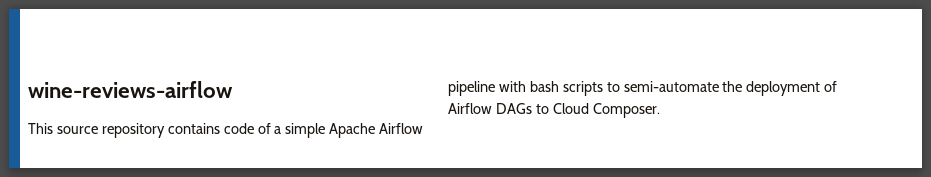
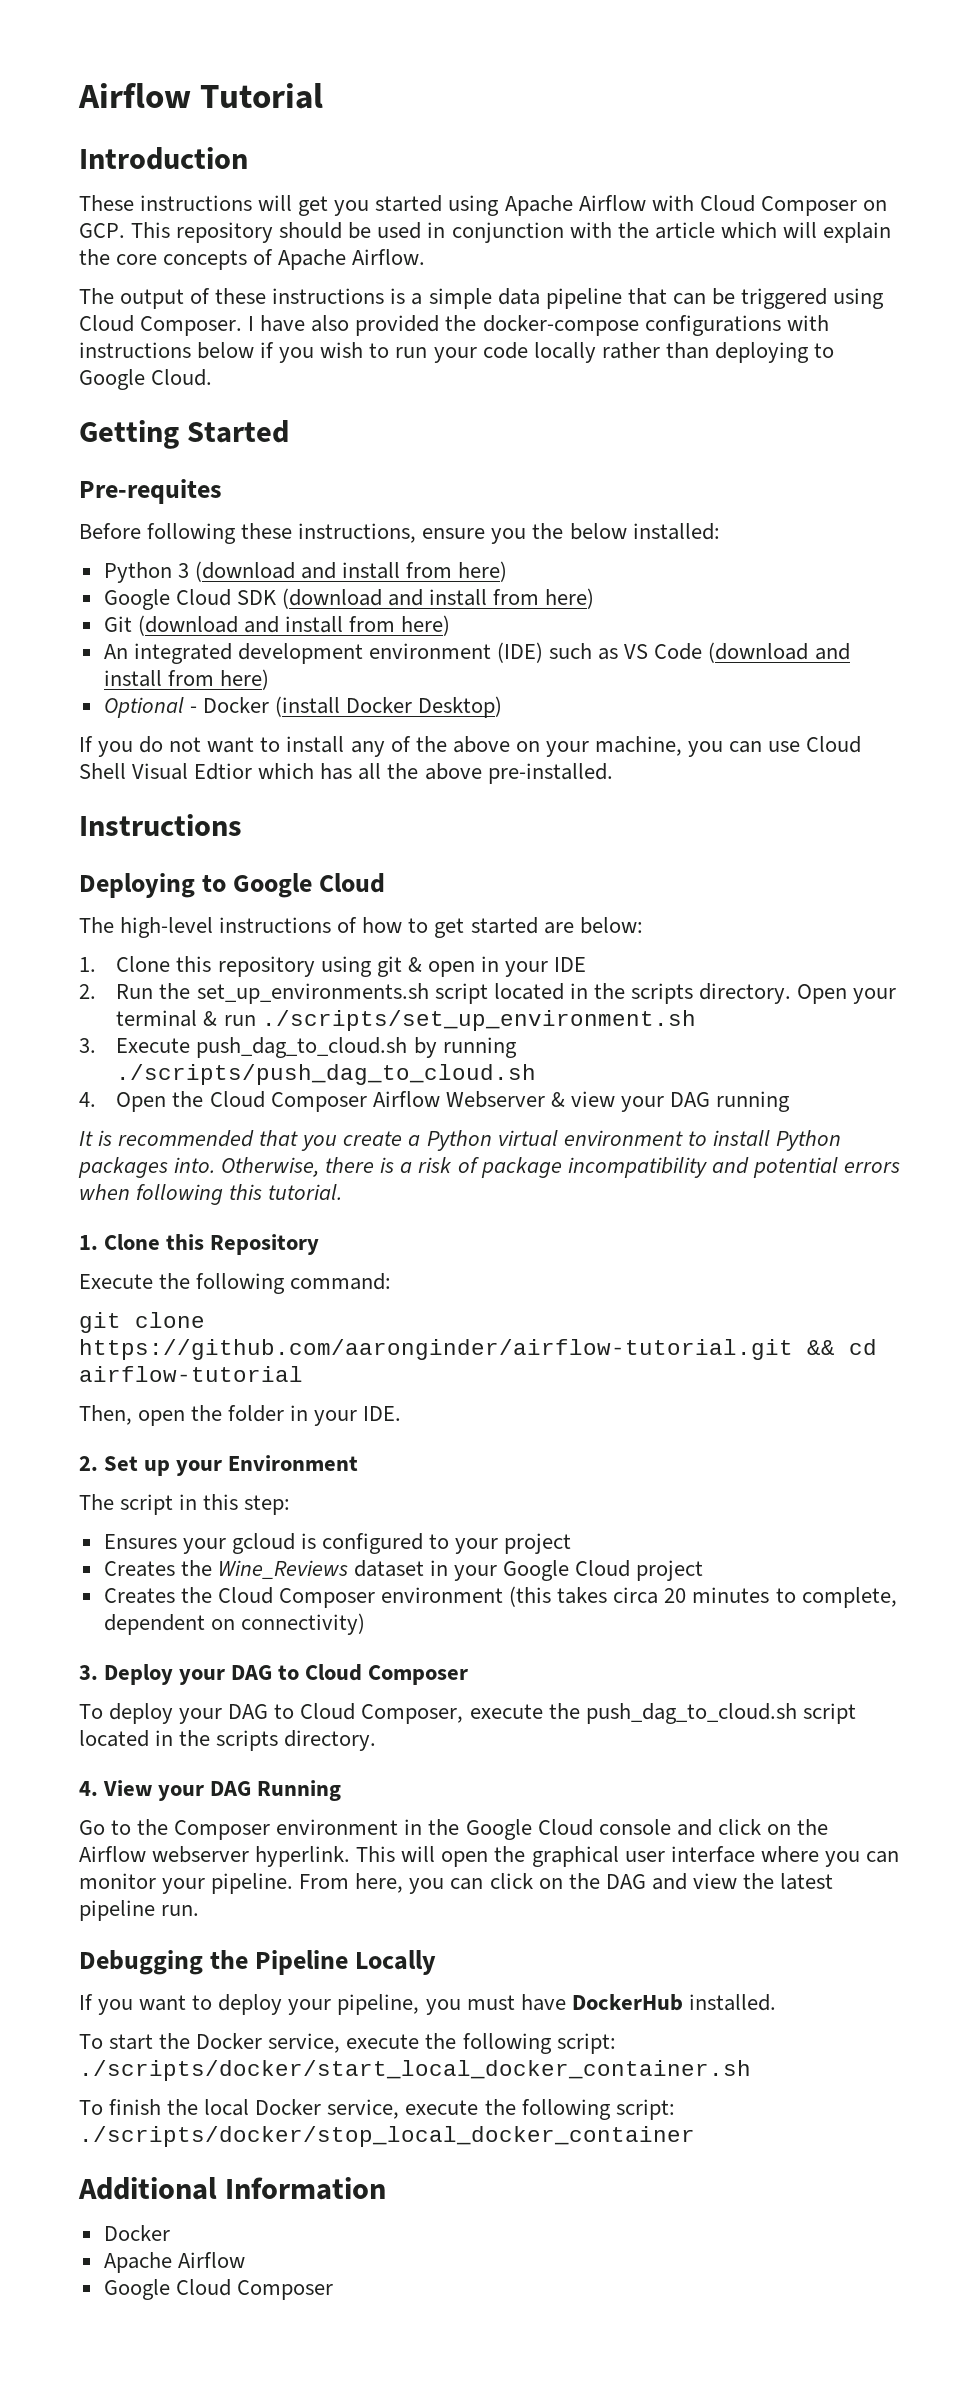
[28,81,233,98] [28,123,424,138] [448,81,838,96] [448,103,660,118] wine-reviews-airflow // This source repository contains code of a simple Apache Airflow pipeline with bash scripts to semi-automate the deployment of Airflow DAGs to Cloud Composer. -> [78,83,324,109] [79,147,248,170] [79,195,887,216] [79,222,891,243] [79,249,426,270] [79,288,885,309] [79,315,829,336] [79,342,834,363] [79,369,213,390] [79,420,290,449] [79,479,222,504] [79,523,720,544] [103,561,508,583] [103,588,595,610] [103,615,451,636] [103,642,850,664] [103,669,269,690] [103,696,503,718] [79,736,862,757] [79,763,613,784] [79,814,242,836] [79,873,386,898] [79,917,643,938] [79,956,587,977] [79,983,897,1004] [116,1010,696,1031] [79,1037,517,1058] [116,1064,537,1085] [79,1091,791,1112] [79,1130,841,1151] [78,1157,900,1178] [79,1184,343,1205] [79,1234,320,1255] [79,1273,392,1294] [79,1312,205,1333] [79,1339,877,1360] [79,1366,303,1382] [79,1405,402,1426] [79,1455,359,1476] [79,1494,291,1515] [103,1533,572,1554] [103,1560,704,1581] [103,1586,897,1608] [103,1613,365,1635] [79,1664,469,1685] [79,1703,856,1724] [79,1730,377,1751] [79,1780,342,1801] [79,1819,828,1840] [79,1846,899,1867] [79,1873,834,1894] [79,1900,200,1921] [79,1950,437,1975] [79,1994,776,2015] [79,2033,616,2054] [79,2060,751,2081] [79,2099,675,2120] [79,2126,695,2147] [78,2177,387,2200] [103,2225,170,2241] [103,2252,245,2273] [103,2279,333,2300] Airflow Tutorial // Introduction // These instructions will get you started using Apache Airflow with Cloud Composer on GCP. This repository should be used in conjunction with the article which will explain the core concepts of Apache Airflow. // The output of these instructions is a simple data pipeline that can be triggered using Cloud Composer. I have also provided the docker-compose configurations with instructions below if you wish to run your code locally rather than deploying to Google Cloud. // Getting Started // Pre-requites // Before following these instructions, ensure you the below installed: // Python 3 (download and install from here) // Google Cloud SDK (download and install from here) // Git (download and install from here) // An integrated development environment (IDE) such as VS Code (download and install from here) // Optional - Docker (install Docker Desktop) // If you do not want to install any of the above on your machine, you can use Cloud Shell Visual Edtior which has all the above pre-installed. // Instructions // Deploying to Google Cloud // The high-level instructions of how to get started are below: // 1. Clone this repository using git & open in your IDE // 2. Run the set_up_environments.sh script located in the scripts directory. Open your terminal & run ./scripts/set_up_environment.sh // 3. Execute push_dag_to_cloud.sh by running ./scripts/push_dag_to_cloud.sh // 4. Open the Cloud Composer Airflow Webserver & view your DAG running // It is recommended that you create a Python virtual environment to install Python packages into. Otherwise, there is a risk of package incompatibility and potential errors when following this tutorial. // 1. Clone this Repository // Execute the following command: // git clone https://github.com/aaronginder/airflow-tutorial.git && cd airflow-tutorial // Then, open the folder in your IDE. // 2. Set up your Environment // The script in this step: // Ensures your gcloud is configured to your project // Creates the Wine_Reviews dataset in your Google Cloud project // Creates the Cloud Composer environment (this takes circa 20 minutes to complete, dependent on connectivity) // 3. Deploy your DAG to Cloud Composer // To deploy your DAG to Cloud Composer, execute the push_dag_to_cloud.sh script located in the scripts directory. // 4. View your DAG Running // Go to the Composer environment in the Google Cloud console and click on the Airflow webserver hyperlink. This will open the graphical user interface where you can monitor your pipeline. From here, you can click on the DAG and view the latest pipeline run. // Debugging the Pipeline Locally // If you want to deploy your pipeline, you must have DockerHub installed. // To start the Docker service, execute the following script: ./scripts/docker/start_local_docker_container.sh // To finish the local Docker service, execute the following script: ./scripts/docker/stop_local_docker_container // Additional Information // Docker // Apache Airflow // Google Cloud Composer

